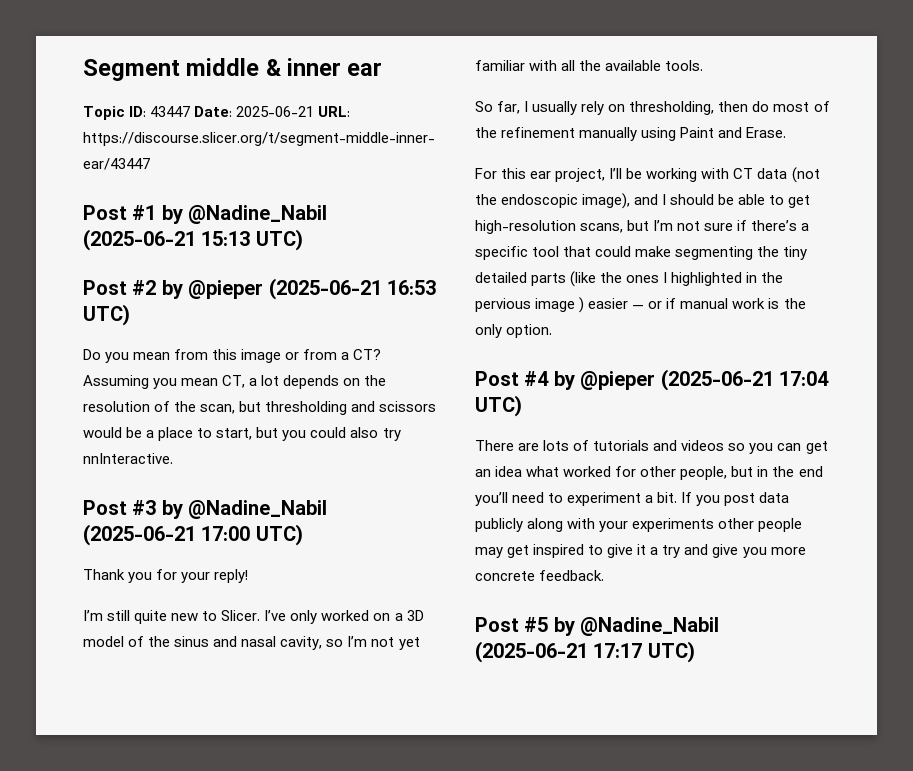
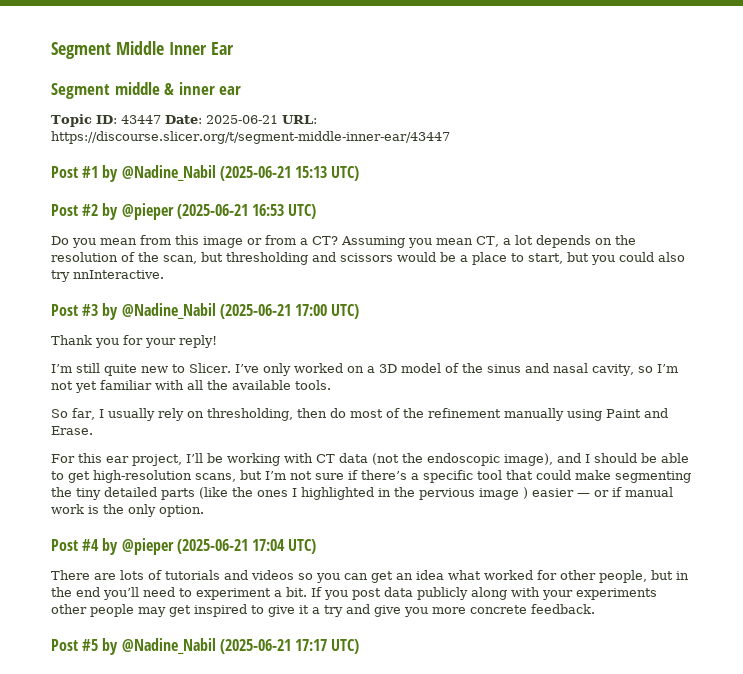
[83,59,180,81] Segment -> [51,41,234,59] [51,83,110,99] Segment Middle Inner Ear // Segment

